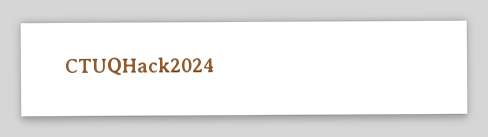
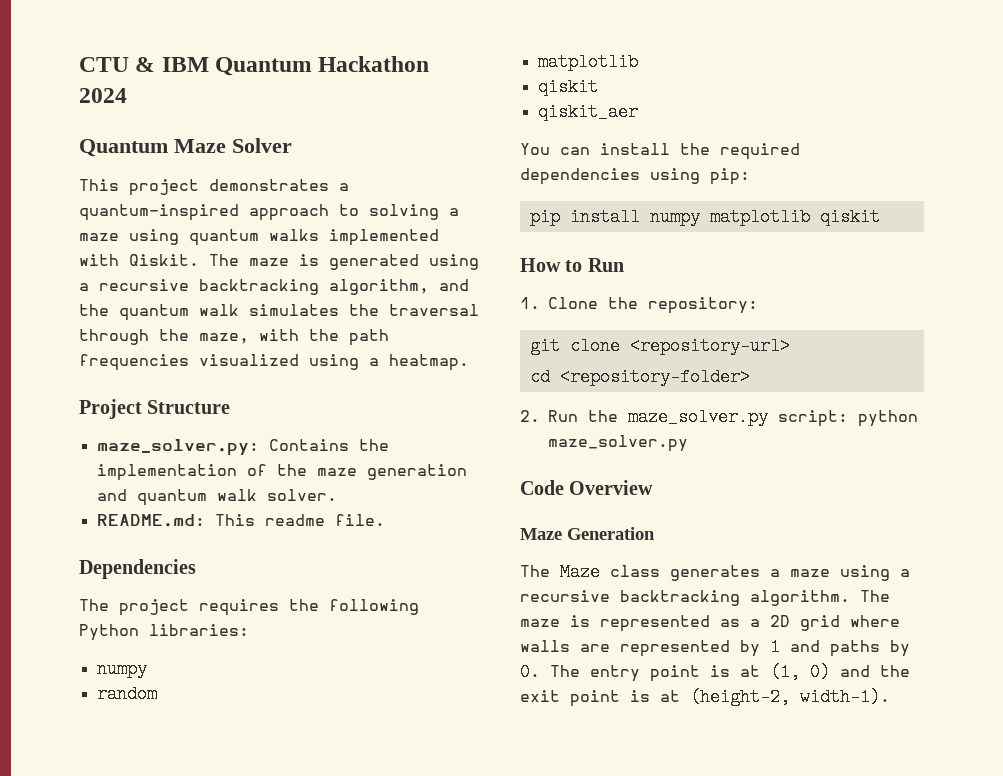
[64,57,215,76] CTUQHack2024 -> [79,56,430,76] [79,88,127,103] [79,138,292,157] [79,179,349,196] [79,204,459,221] [79,229,439,246] [79,254,479,270] [79,279,469,295] [79,304,479,321] [79,329,389,346] [79,354,469,371] [79,399,231,419] [96,439,389,456] [96,464,467,481] [96,489,337,506] [96,514,385,527] [79,559,196,579] [79,599,419,616] [79,624,249,641] [96,660,147,678] [96,685,157,703] [537,53,638,71] [537,78,598,96] [537,103,638,121] [520,143,800,160] [520,168,750,185] [529,208,880,226] [520,258,624,272] [520,297,759,314] [529,337,790,355] [529,368,750,386] [520,408,919,427] [548,435,689,452] [520,480,654,495] [520,527,655,540] [520,563,910,581] [520,590,890,606] [520,615,900,632] [520,638,910,657] [520,663,910,682] [520,688,890,707] CTU & IBM Quantum Hackathon 2024 // Quantum Maze Solver // This project demonstrates a quantum-inspired approach to solving a maze using quantum walks implemented with Qiskit. The maze is generated using a recursive backtracking algorithm, and the quantum walk simulates the traversal through the maze, with the path frequencies visualized using a heatmap. // Project Structure // maze_solver.py: Contains the implementation of the maze generation and quantum walk solver. // README.md: This readme file. // Dependencies // The project requires the following Python libraries: // numpy // random // matplotlib // qiskit // qiskit_aer // You can install the required dependencies using pip: // pip install numpy matplotlib qiskit // How to Run // 1. Clone the repository: // git clone <repository-url> // cd <repository-folder> // 2. Run the maze_solver.py script: python maze_solver.py // Code Overview // Maze Generation // The Maze class generates a maze using a recursive backtracking algorithm. The maze is represented as a 2D grid where walls are represented by 1 and paths by 0. The entry point is at (1, 0) and the exit point is at (height-2, width-1).

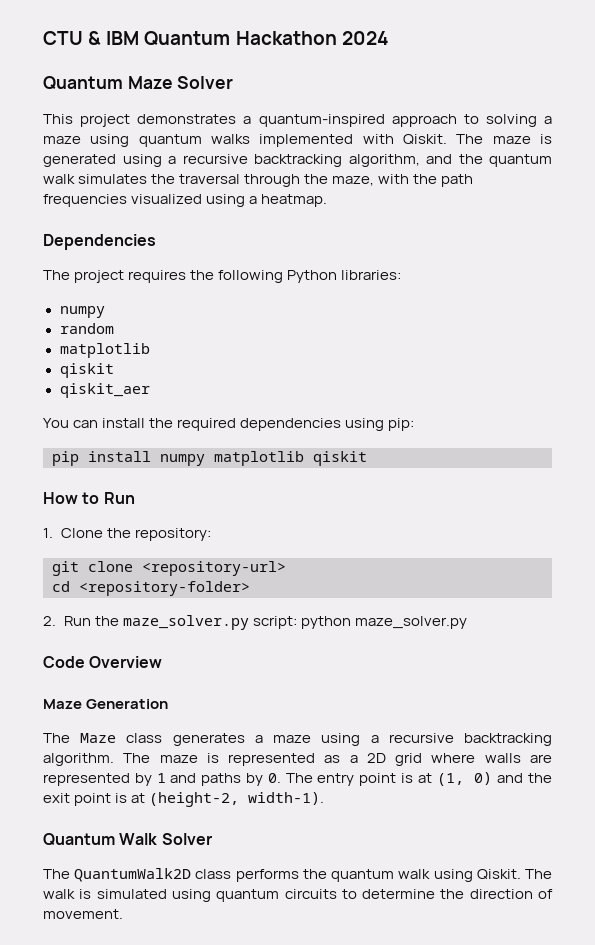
[79,399,231,419] [96,439,389,456] [96,464,467,481] [96,489,337,506] [96,514,385,527] // Project Structure // maze_solver.py: Contains the implementation of the maze generation and quantum walk solver. // README.md: This readme file. -> (328, 200) none
(890, 697) none -> [43,833,212,846] [43,868,552,882] [43,889,553,902] [43,909,123,919] // Quantum Walk Solver // The QuantumWalk2D class performs the quantum walk using Qiskit. The walk is simulated using quantum circuits to determine the direction of movement.

